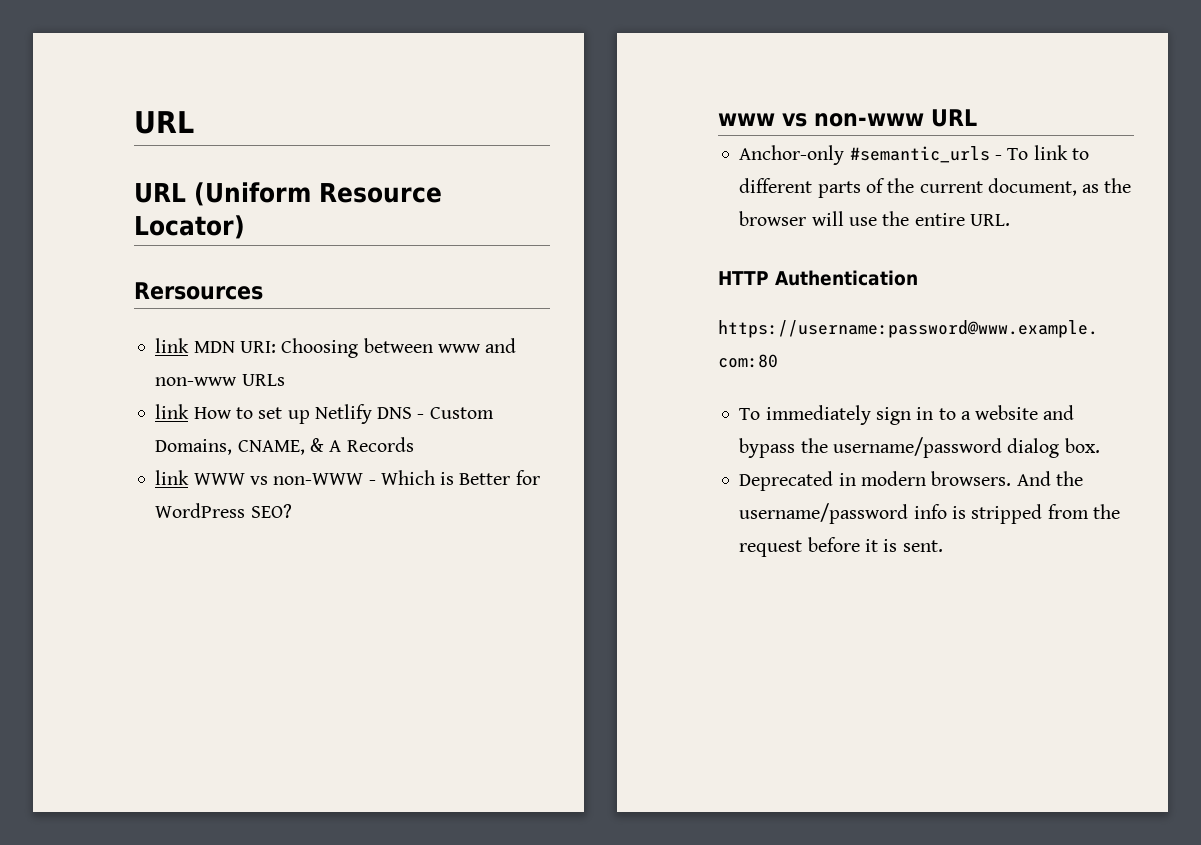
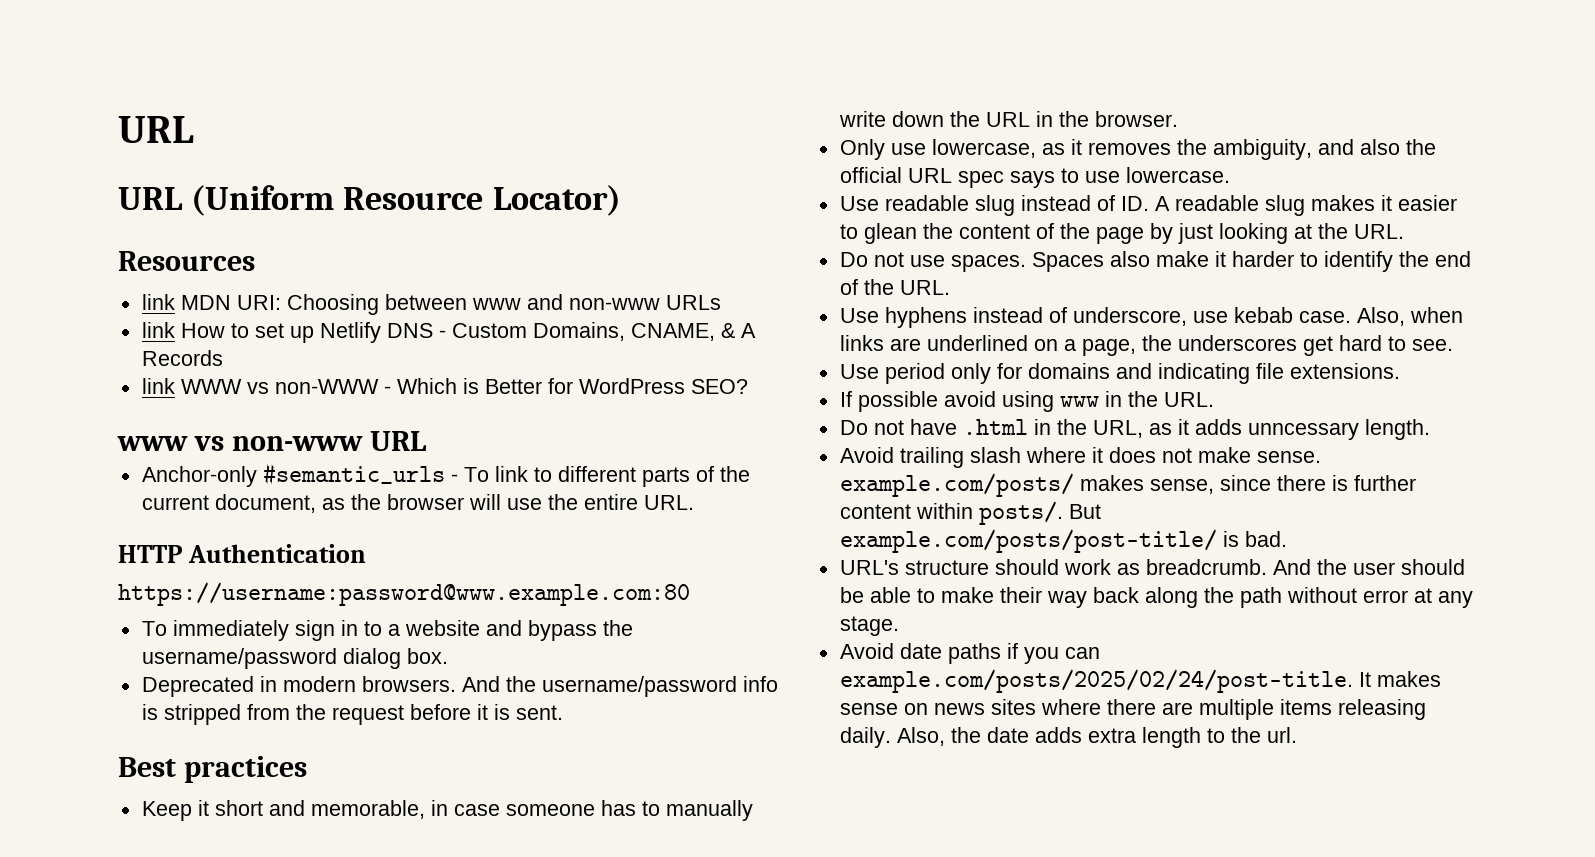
[134,282,263,300] Rersources -> [118,251,255,271] Resources
(943, 546) none -> [118,756,307,783] [141,800,753,821] [838,111,1178,127] [839,139,1436,160] [839,167,1230,188] [839,195,1457,216] [839,223,1404,244] [839,251,1471,272] [839,279,950,295] [839,307,1463,328] [839,335,1453,356] [839,363,1400,384] [839,391,1214,412] [839,419,1430,440] [839,447,1321,468] [839,473,1416,497] [839,501,1101,525] [839,529,1287,553] [839,559,1465,575] [839,587,1473,608] [839,616,899,636] [839,643,1100,664] [839,669,1441,693] [839,699,1426,720] [839,727,1297,748] // Best practices // Keep it short and memorable, in case someone has to manually write down the URL in the browser. // Only use lowercase, as it removes the ambiguity, and also the official URL spec says to use lowercase. // Use readable slug instead of ID. A readable slug makes it easier to glean the content of the page by just looking at the URL. // Do not use spaces. Spaces also make it harder to identify the end of the URL. // Use hyphens instead of underscore, use kebab case. Also, when links are underlined on a page, the underscores get hard to see. // Use period only for domains and indicating file extensions. // If possible avoid using www in the URL. // Do not have .html in the URL, as it adds unncessary length. // Avoid trailing slash where it does not make sense. example.com/posts/ makes sense, since there is further content within posts/. But example.com/posts/post-title/ is bad. // URL's structure should work as breadcrumb. And the user should be able to make their way back along the path without error at any stage. // Avoid date paths if you can example.com/posts/2025/02/24/post-title. It makes sense on news sites where there are multiple items releasing daily. Also, the date adds extra length to the url.

